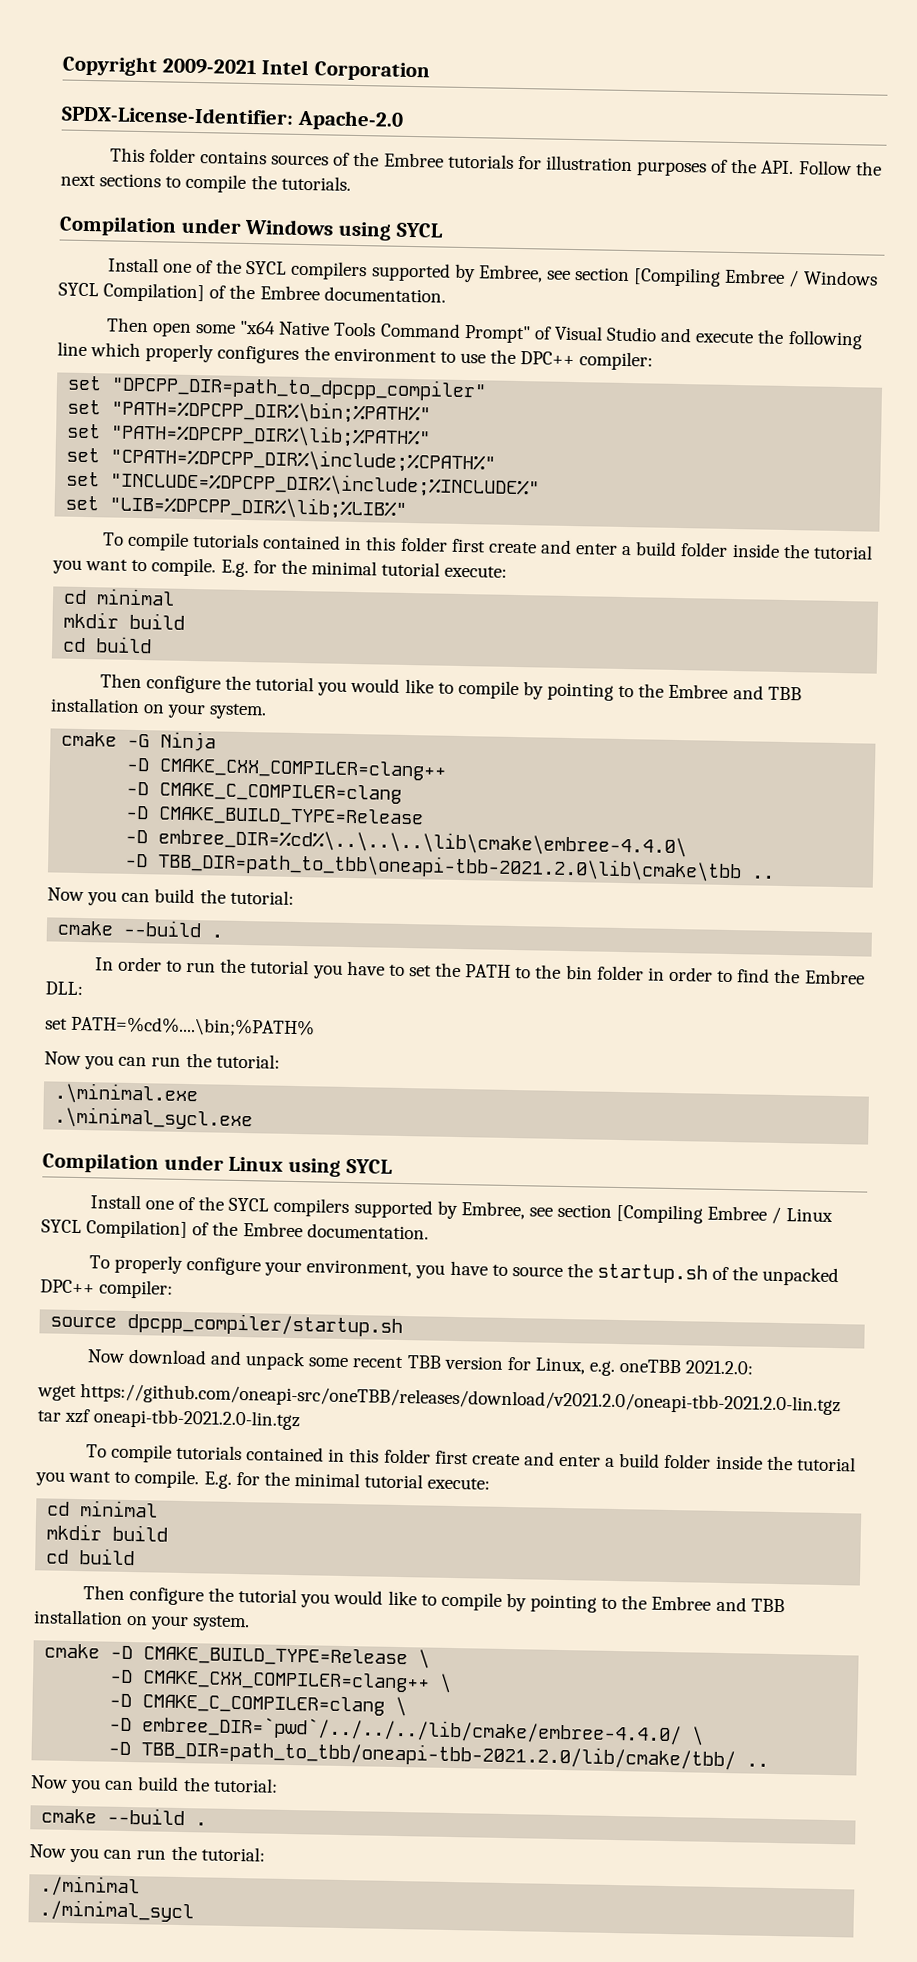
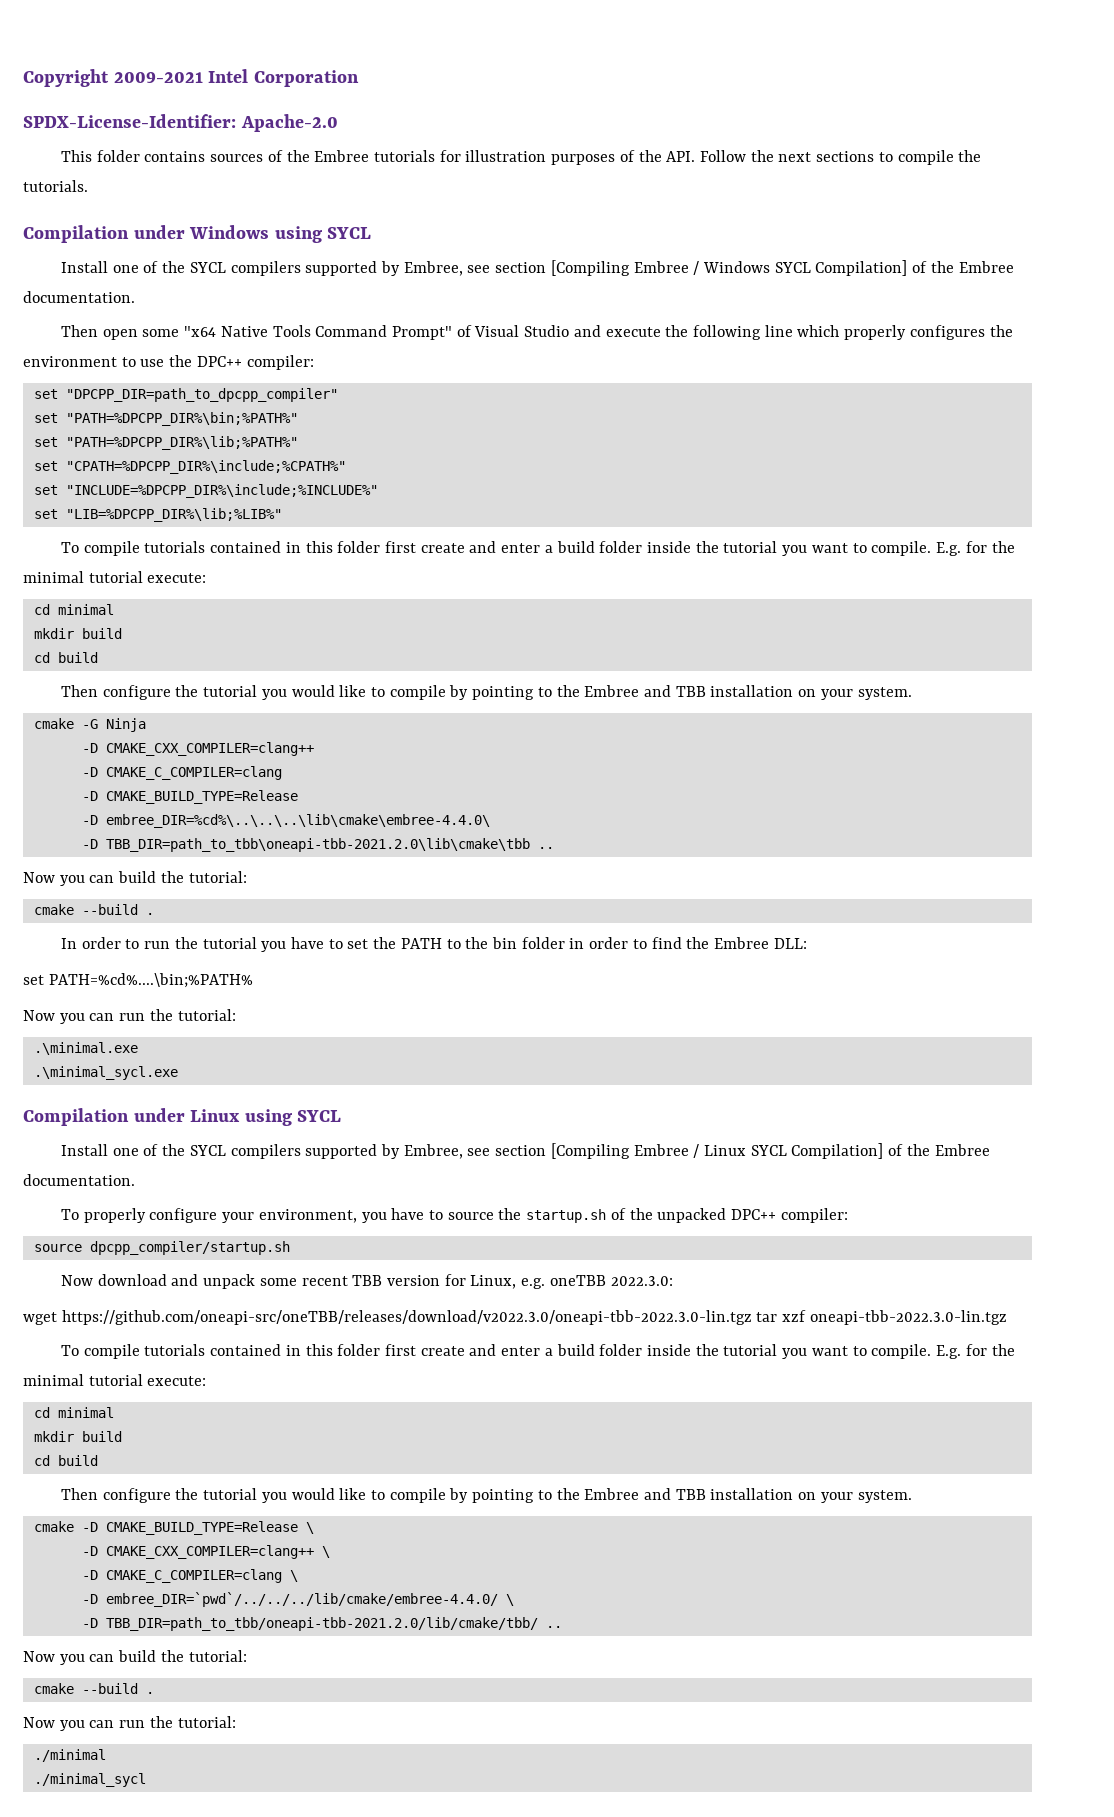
[685,1360,755,1375] 2021.2.0: -> [610,1276,673,1286] 2022.3.0:
[80,1383,842,1416] https://github.com/oneapi-src/oneTBB/releases/download/v2021.2.0/oneapi-tbb-2021.2.0-lin.tgz -> [61,1310,752,1325] https://github.com/oneapi-src/oneTBB/releases/download/v2022.3.0/oneapi-tbb-2022.3.0-lin.tgz
[93,1408,301,1431] oneapi-tbb-2021.2.0-lin.tgz -> [809,1310,1007,1325] oneapi-tbb-2022.3.0-lin.tgz

